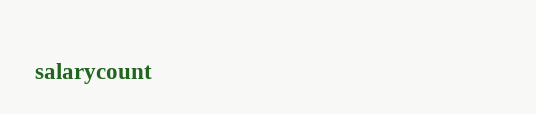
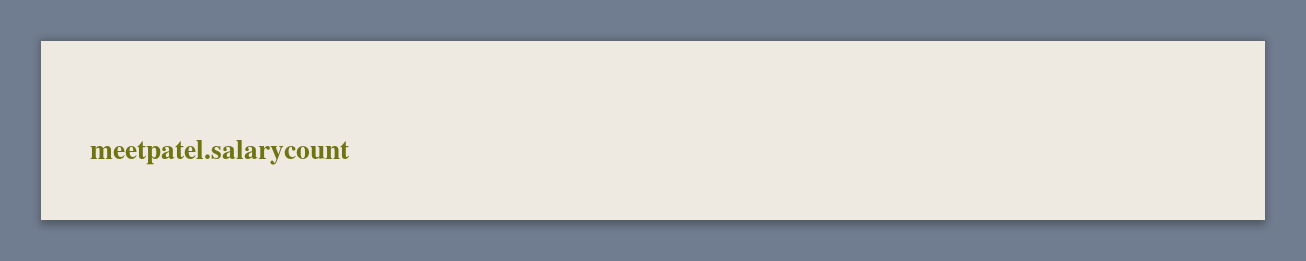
[35,63,152,84] salarycount -> [90,140,350,165] meetpatel.salarycount

